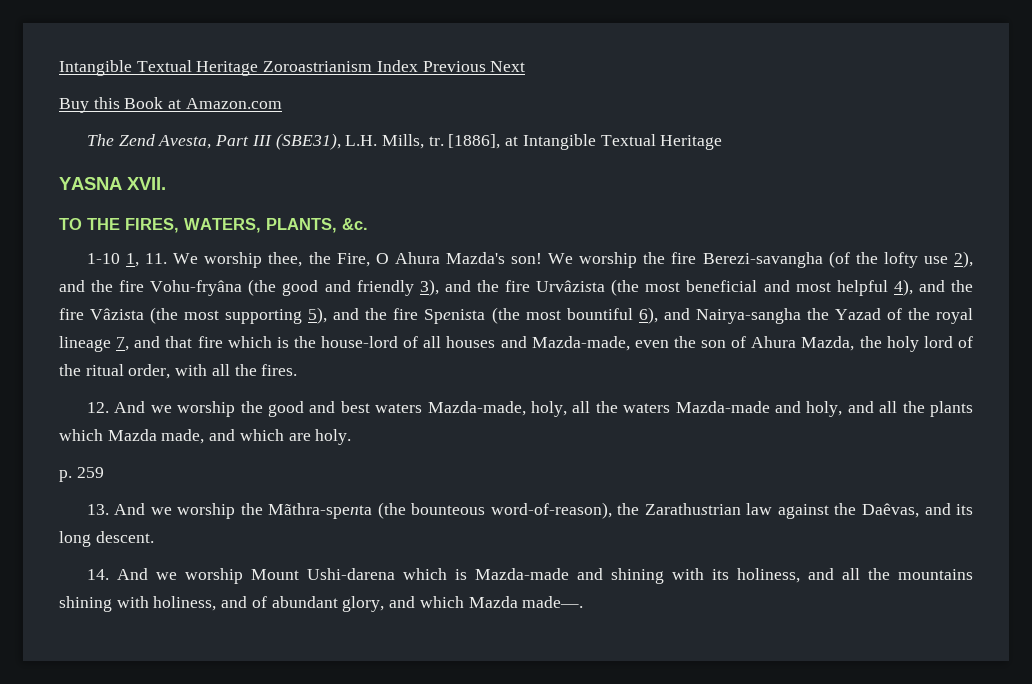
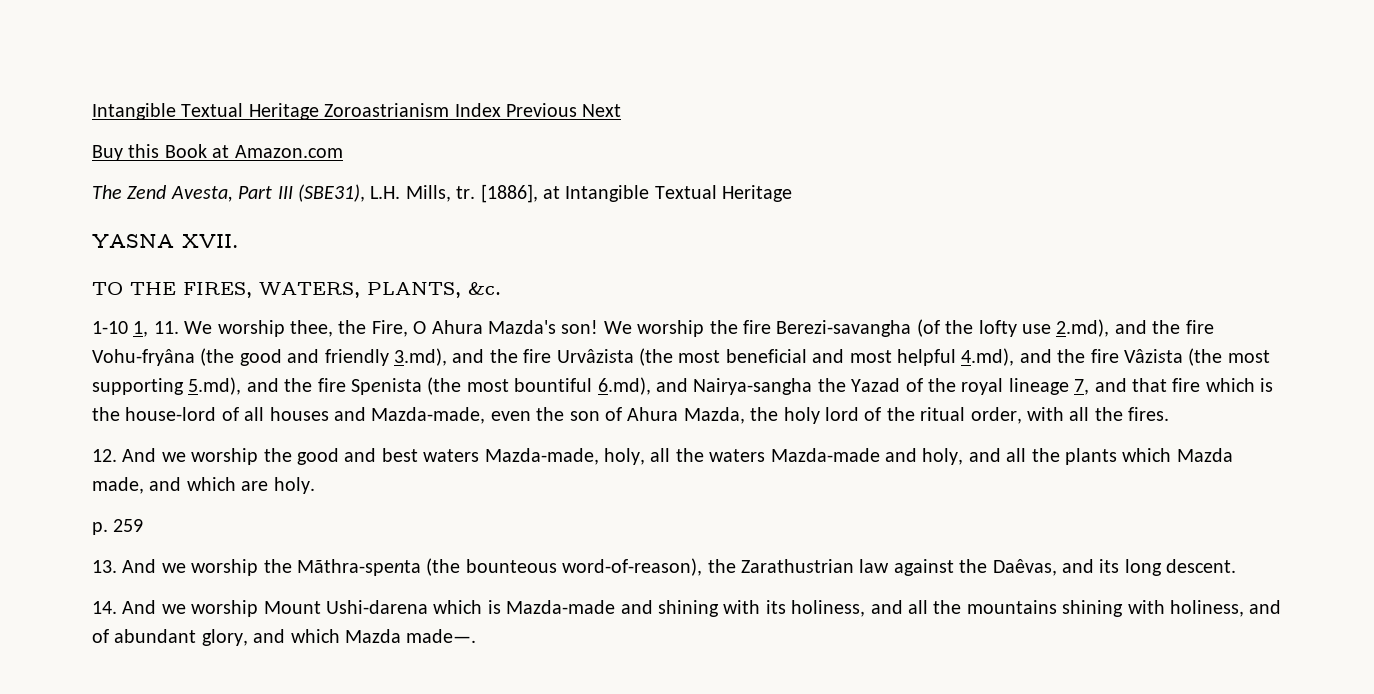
[953,251,973,268] 2), -> [1056,319,1110,337] 2.md),
[419,279,439,296] 3), -> [394,348,447,366] 3.md),
[893,279,913,296] 4), -> [961,348,1015,366] 4.md),
[308,307,328,324] 5), -> [188,377,242,395] 5.md),
[638,307,658,324] 6), -> [597,377,651,395] 6.md),

